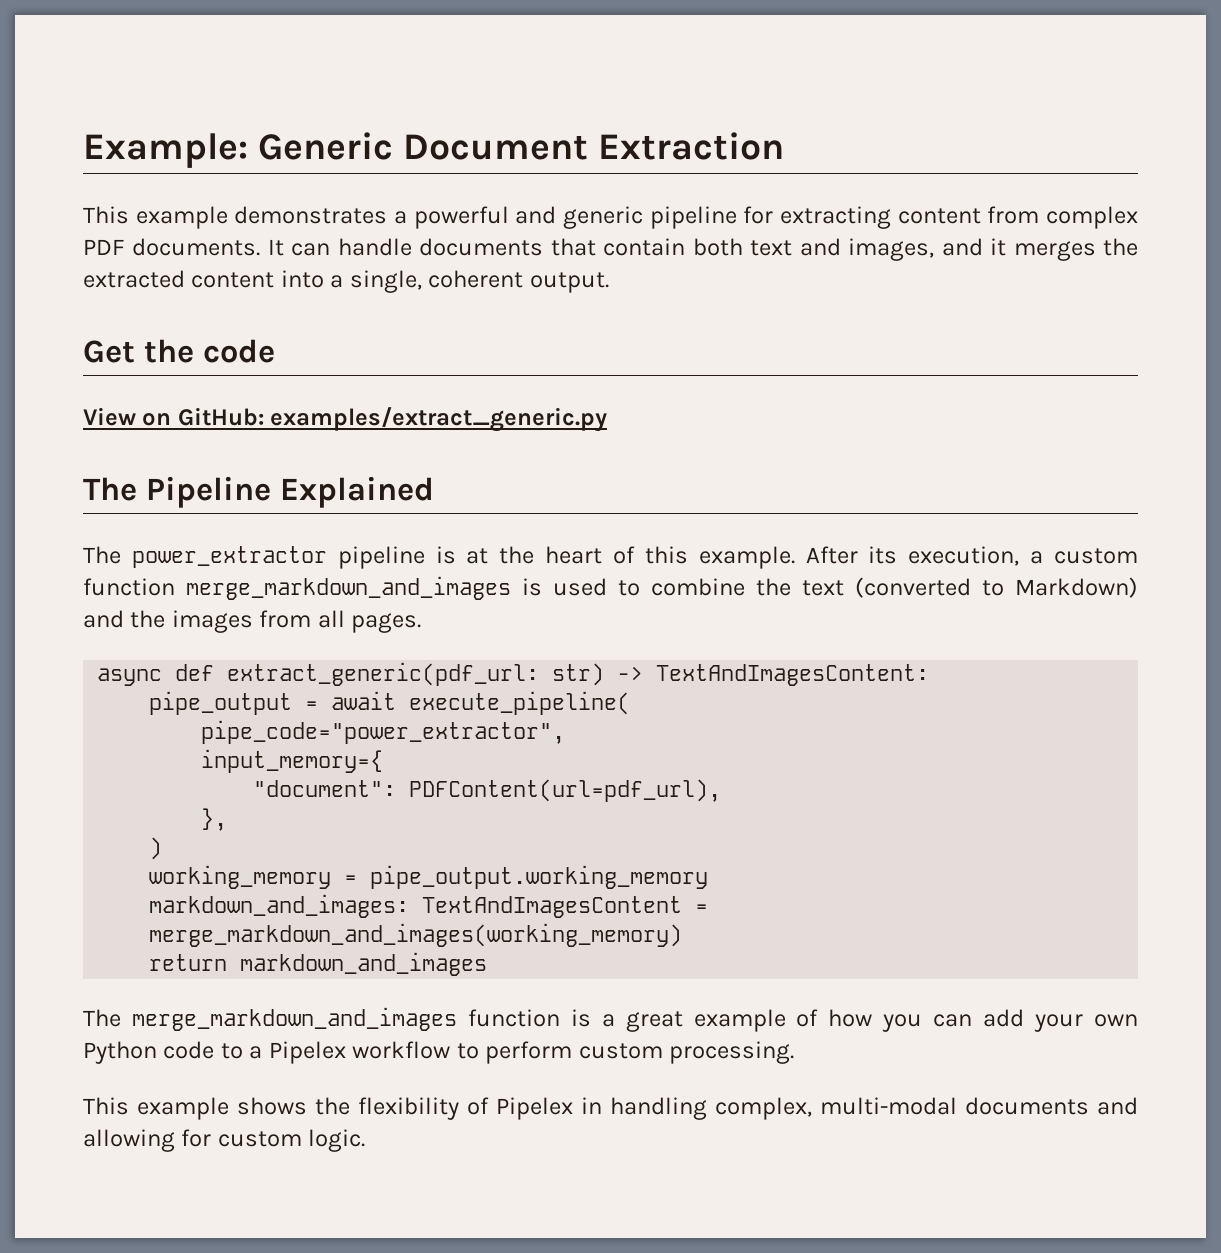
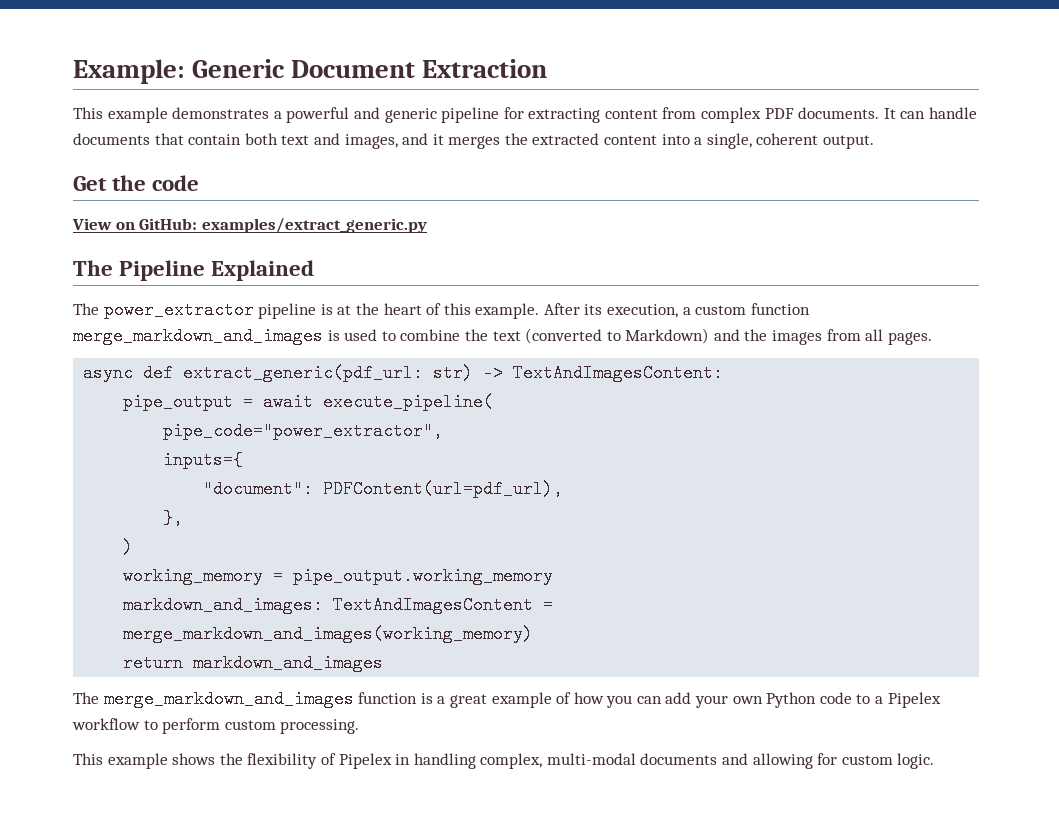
[201,749,384,773] input_memory={ -> [163,451,244,469] inputs={

